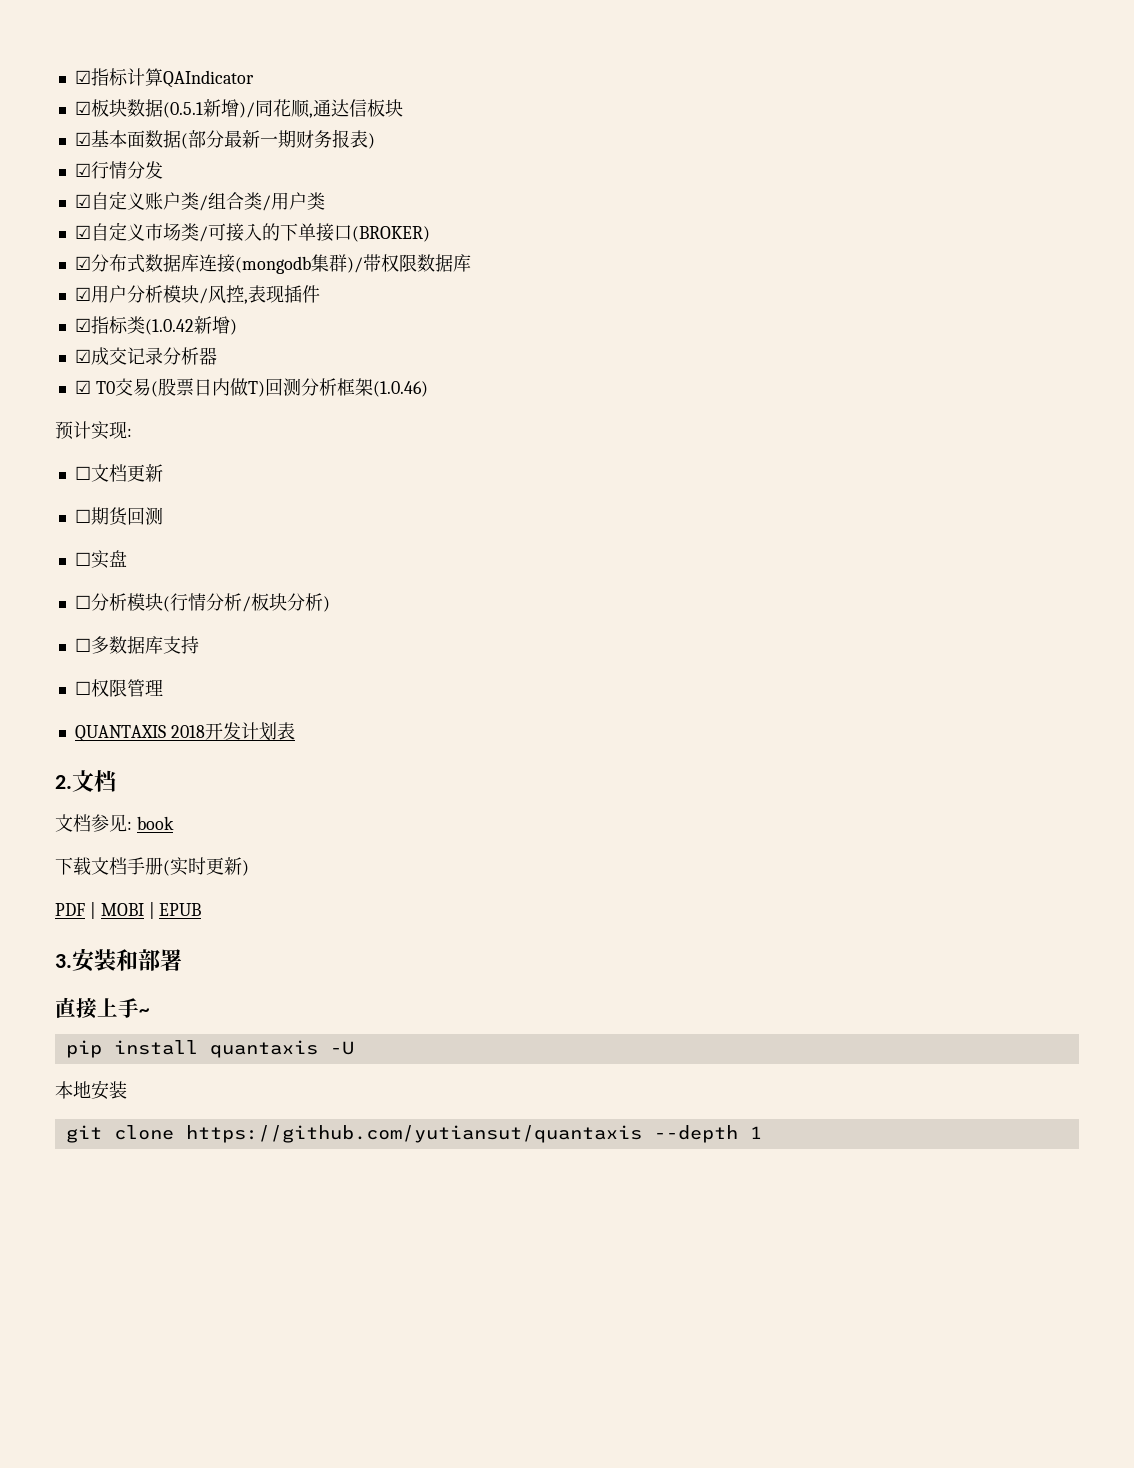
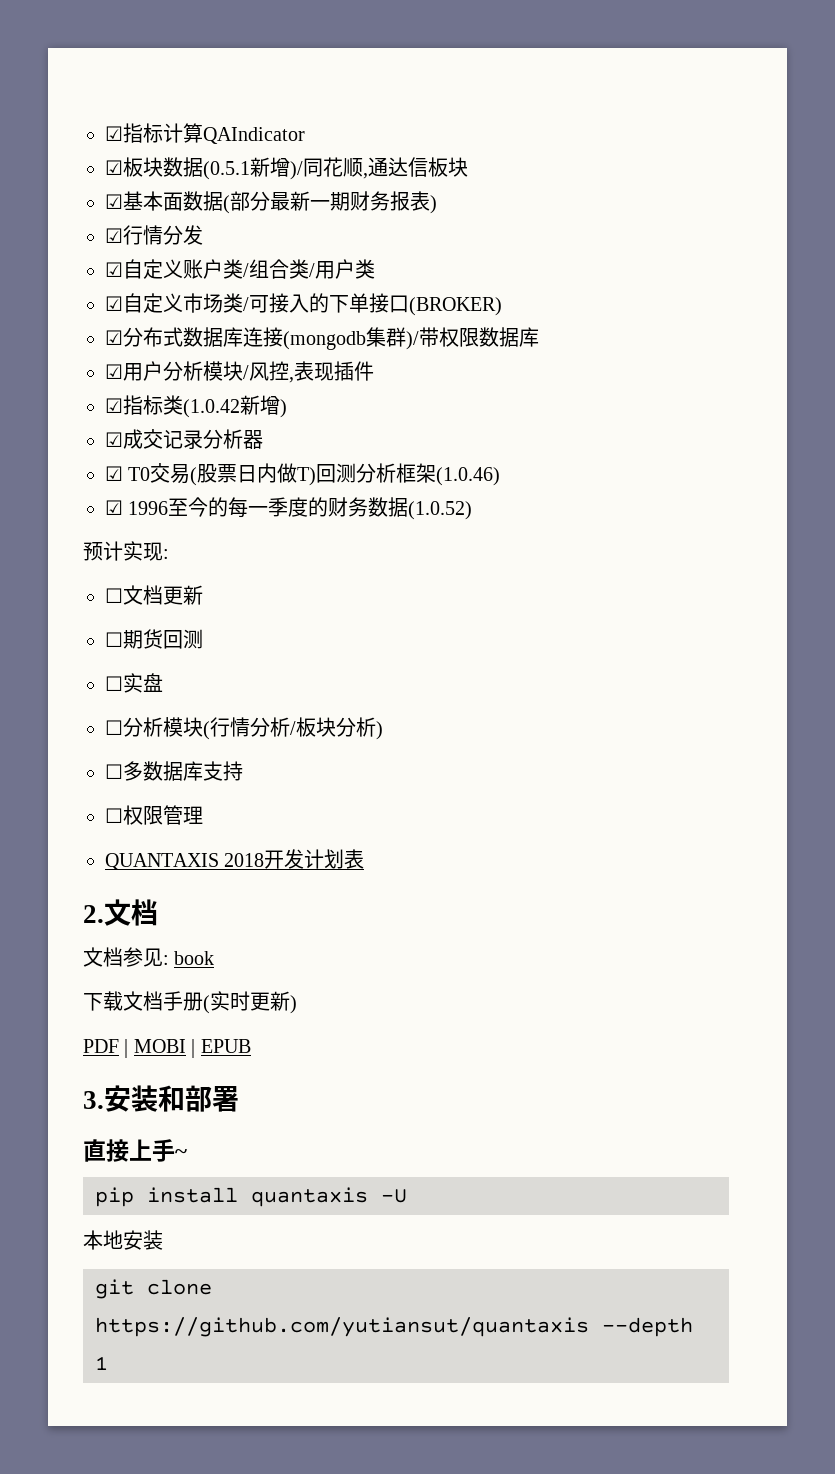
(428, 389) none -> [105,497,473,520] // ☑ 1996至今的每一季度的财务数据(1.0.52)

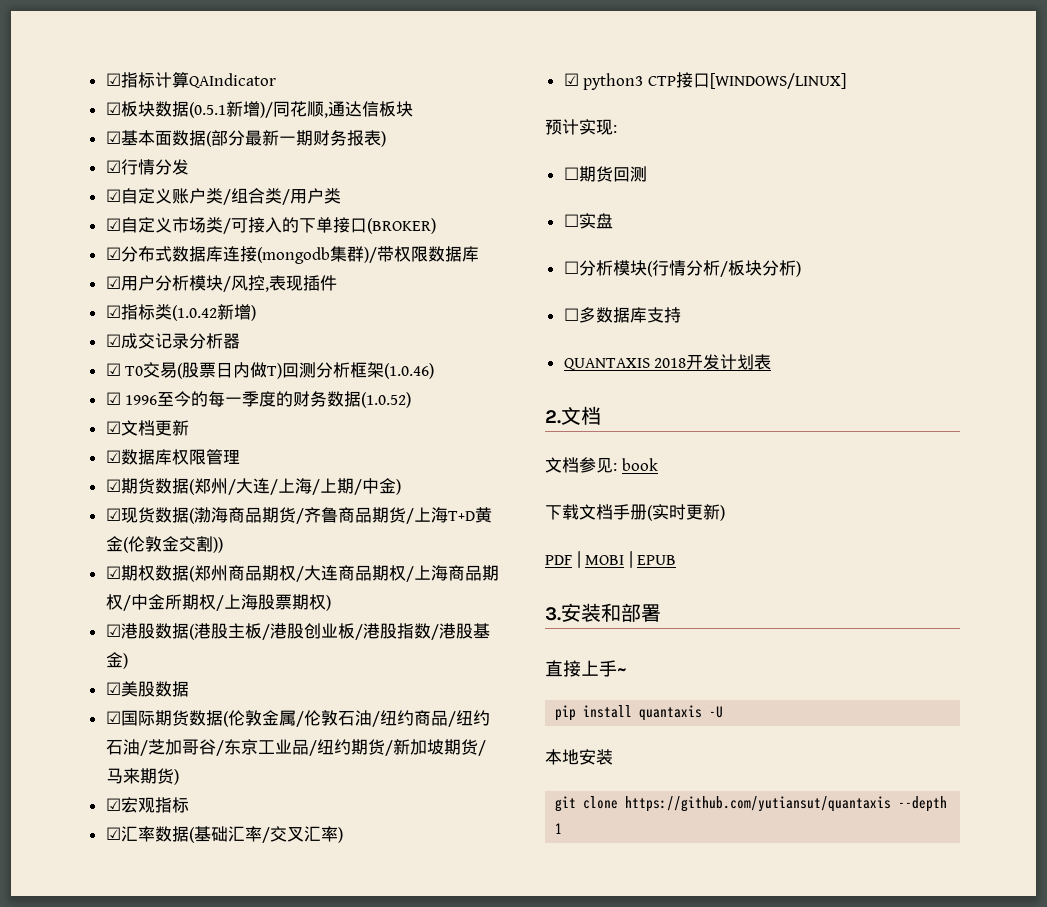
(473, 510) none -> [105,420,189,436] [105,449,240,465] [105,478,401,495] [105,507,492,524] [105,536,223,553] [105,565,499,582] [105,594,331,611] [105,623,490,640] [105,652,128,669] [105,681,189,697] [105,710,490,727] [105,739,486,756] [105,768,179,785] [105,797,189,813] [105,826,343,843] [563,72,846,90] // ☑文档更新 // ☑数据库权限管理 // ☑期货数据(郑州/大连/上海/上期/中金) // ☑现货数据(渤海商品期货/齐鲁商品期货/上海T+D黄金(伦敦金交割)) // ☑期权数据(郑州商品期权/大连商品期权/上海商品期权/中金所期权/上海股票期权) // ☑港股数据(港股主板/港股创业板/港股指数/港股基金) // ☑美股数据 // ☑国际期货数据(伦敦金属/伦敦石油/纽约商品/纽约石油/芝加哥谷/东京工业品/纽约期货/新加坡期货/马来期货) // ☑宏观指标 // ☑汇率数据(基础汇率/交叉汇率) // ☑ python3 CTP接口[WINDOWS/LINUX]
[105,585,203,605] // ☐文档更新 -> (617, 129) none
[105,805,203,825] // ☐权限管理 -> (681, 315) none

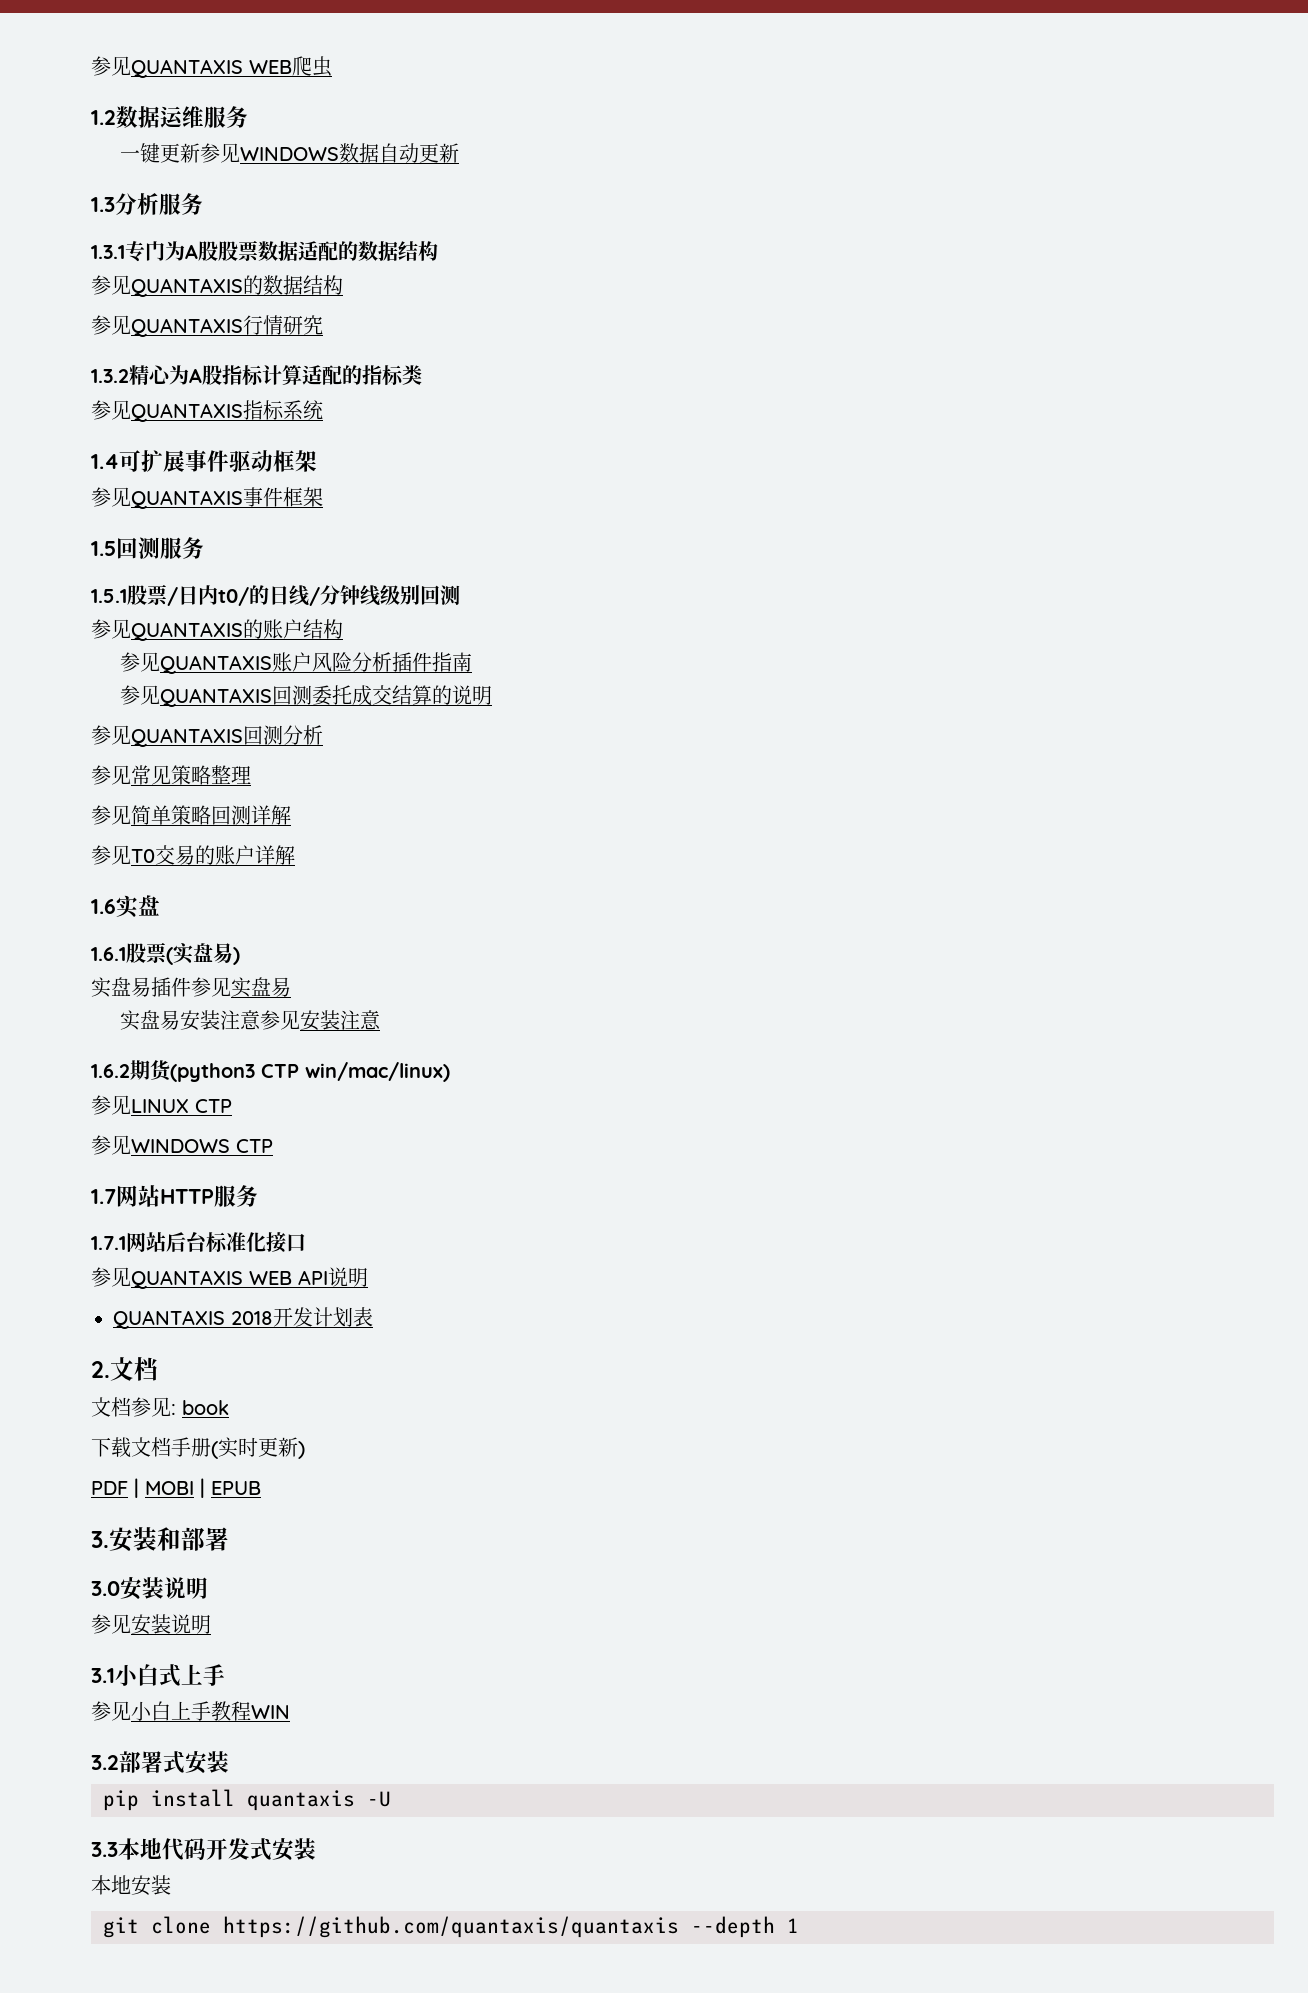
[105,72,276,88] [105,101,413,118] [105,130,386,147] [105,159,189,175] [105,188,341,205] [105,217,436,234] [105,246,479,264] [105,275,337,292] [105,304,256,321] [105,333,240,349] [105,362,435,379] [105,391,412,408] [105,420,189,436] [105,449,240,465] [105,478,401,495] [105,507,492,524] [105,536,223,553] [105,565,499,582] [105,594,331,611] [105,623,490,640] [105,652,128,669] [105,681,189,697] [105,710,490,727] [105,739,486,756] [105,768,179,785] [105,797,189,813] [105,826,343,843] [563,72,846,90] [545,119,617,135] [563,166,647,182] [563,213,613,229] [563,260,801,277] [563,307,681,323] ☑指标计算QAIndicator // ☑板块数据(0.5.1新增)/同花顺,通达信板块 // ☑基本面数据(部分最新一期财务报表) // ☑行情分发 // ☑自定义账户类/组合类/用户类 // ☑自定义市场类/可接入的下单接口(BROKER) // ☑分布式数据库连接(mongodb集群)/带权限数据库 // ☑用户分析模块/风控,表现插件 // ☑指标类(1.0.42新增) // ☑成交记录分析器 // ☑ T0交易(股票日内做T)回测分析框架(1.0.46) // ☑ 1996至今的每一季度的财务数据(1.0.52) // ☑文档更新 // ☑数据库权限管理 // ☑期货数据(郑州/大连/上海/上期/中金) // ☑现货数据(渤海商品期货/齐鲁商品期货/上海T+D黄金(伦敦金交割)) // ☑期权数据(郑州商品期权/大连商品期权/上海商品期权/中金所期权/上海股票期权) // ☑港股数据(港股主板/港股创业板/港股指数/港股基金) // ☑美股数据 // ☑国际期货数据(伦敦金属/伦敦石油/纽约商品/纽约石油/芝加哥谷/东京工业品/纽约期货/新加坡期货/马来期货) // ☑宏观指标 // ☑汇率数据(基础汇率/交叉汇率) // ☑ python3 CTP接口[WINDOWS/LINUX] // 预计实现: // ☐期货回测 // ☐实盘 // ☐分析模块(行情分析/板块分析) // ☐多数据库支持 -> [91,56,332,78] [91,106,248,128] [119,143,459,163] [91,193,203,215] [91,240,438,262] [91,275,343,297] [91,315,323,337] [91,365,422,386] [91,400,323,422] [91,450,317,472] [91,487,323,509] [91,537,204,559] [91,584,460,606] [91,619,343,641] [119,652,472,674] [119,685,492,707] [91,725,323,747] [91,765,251,785] [91,805,291,825] [91,845,295,865] [91,895,160,918] [91,942,240,965] [91,977,291,998] [119,1010,381,1031] [91,1060,450,1082] [91,1095,232,1115] [91,1135,273,1155] [91,1185,258,1207] [91,1232,306,1253] [91,1267,368,1289] 参见QUANTAXIS WEB爬虫 // 1.2数据运维服务 // 一键更新参见WINDOWS数据自动更新 // 1.3分析服务 // 1.3.1专门为A股股票数据适配的数据结构 // 参见QUANTAXIS的数据结构 // 参见QUANTAXIS行情研究 // 1.3.2精心为A股指标计算适配的指标类 // 参见QUANTAXIS指标系统 // 1.4可扩展事件驱动框架 // 参见QUANTAXIS事件框架 // 1.5回测服务 // 1.5.1股票/日内t0/的日线/分钟线级别回测 // 参见QUANTAXIS的账户结构 // 参见QUANTAXIS账户风险分析插件指南 // 参见QUANTAXIS回测委托成交结算的说明 // 参见QUANTAXIS回测分析 // 参见常见策略整理 // 参见简单策略回测详解 // 参见T0交易的账户详解 // 1.6实盘 // 1.6.1股票(实盘易) // 实盘易插件参见实盘易 // 实盘易安装注意参见安装注意 // 1.6.2期货(python3 CTP win/mac/linux) // 参见LINUX CTP // 参见WINDOWS CTP // 1.7网站HTTP服务 // 1.7.1网站后台标准化接口 // 参见QUANTAXIS WEB API说明
[545,660,627,677] 直接上手~ -> [91,1577,208,1600] [91,1614,211,1635] [91,1664,225,1687] [91,1701,290,1721] [91,1751,229,1774] 3.0安装说明 // 参见安装说明 // 3.1小白式上手 // 参见小白上手教程WIN // 3.2部署式安装
(724, 712) none -> [91,1838,316,1861] // 3.3本地代码开发式安装
[625,796,892,812] https://github.com/yutiansut/quantaxis -> [223,1916,679,1938] https://github.com/quantaxis/quantaxis

